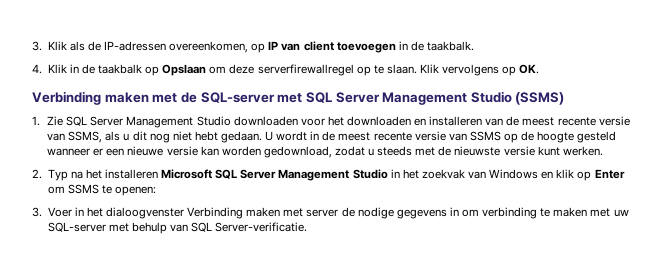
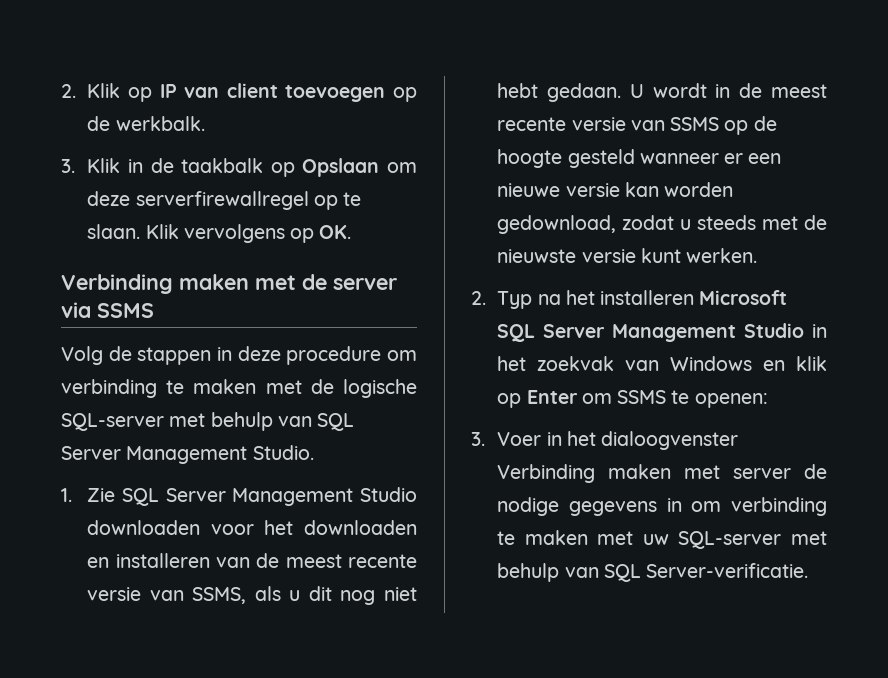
[32,41,249,53] 3. Klik als de IP-adressen overeenkomen, -> [61,83,121,98] 2. Klik
[398,41,475,51] [32,64,42,74] in de taakbalk. // 4. -> [393,87,417,102] [87,116,205,131] [61,159,75,173] op de werkbalk. // 3.
[200,91,565,105] SQL-server met SQL Server Management Studio (SSMS) -> [333,278,397,290] [61,302,154,318] [61,346,417,365] [61,379,417,398] [61,412,355,431] [61,445,314,464] server via SSMS // Volg de stappen in deze procedure om verbinding te maken met de logische SQL-server met behulp van SQL Server Management Studio.

